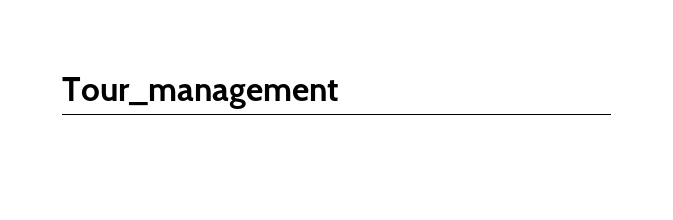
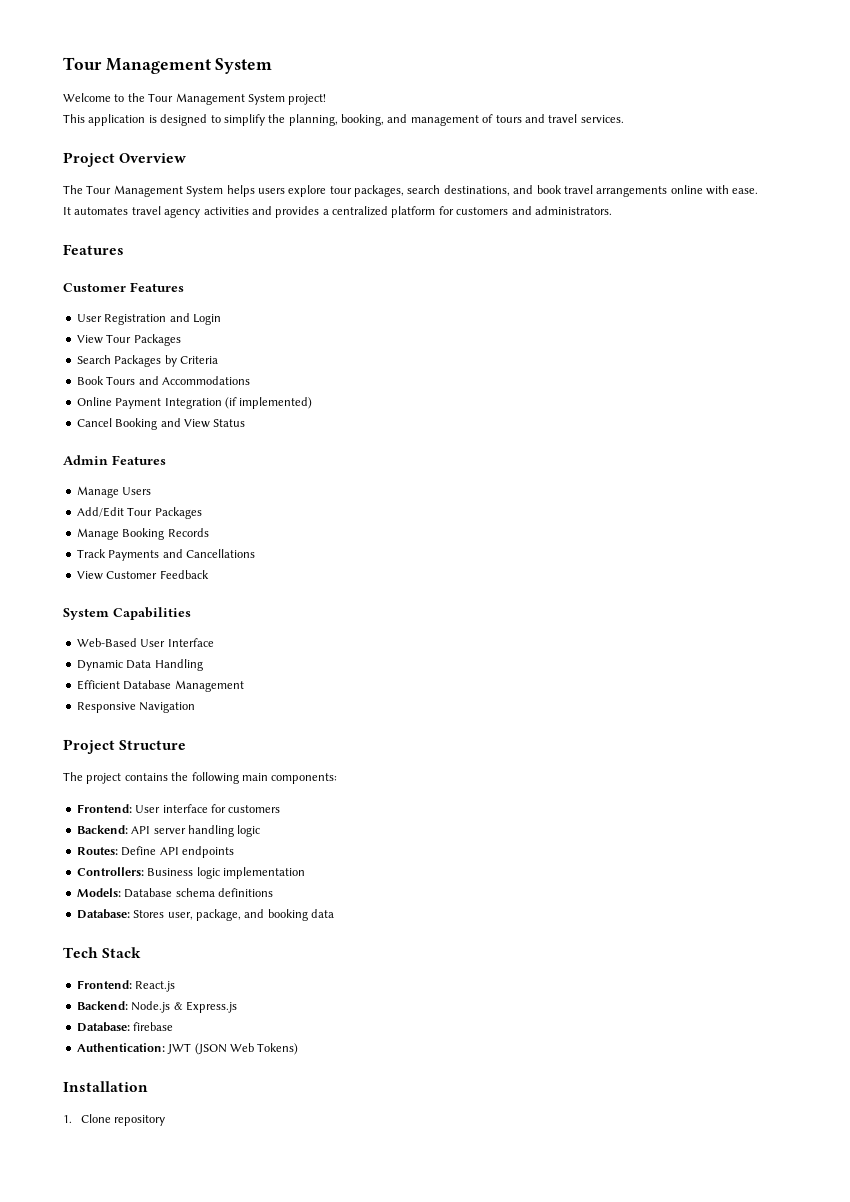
[62,77,339,109] Tour_management -> [63,57,273,74] [63,93,327,105] [63,114,624,126] [63,152,187,167] [63,185,759,197] [63,206,612,218] [63,244,124,255] [63,282,184,292] [76,313,221,325] [76,334,181,346] [76,355,218,367] [76,376,250,385] [76,397,313,409] [76,418,246,430] [63,455,166,465] [76,486,152,498] [76,507,202,519] [76,528,209,540] [76,549,255,561] [76,570,209,580] [63,607,191,620] [76,638,214,647] [76,659,203,671] [76,680,244,692] [76,702,196,713] [63,739,187,754] [63,772,338,784] [76,804,281,813] [76,825,261,837] [76,846,234,858] [76,867,305,879] [76,888,273,898] [76,909,334,921] [63,947,142,958] [76,980,176,992] [76,1001,237,1013] [76,1022,174,1032] [76,1043,299,1055] [63,1081,148,1092] [63,1114,166,1126] Tour Management System // Welcome to the Tour Management System project! // This application is designed to simplify the planning, booking, and management of tours and travel services. // Project Overview // The Tour Management System helps users explore tour packages, search destinations, and book travel arrangements online with ease. // It automates travel agency activities and provides a centralized platform for customers and administrators. // Features // Customer Features // User Registration and Login // View Tour Packages // Search Packages by Criteria // Book Tours and Accommodations // Online Payment Integration (if implemented) // Cancel Booking and View Status // Admin Features // Manage Users // Add/Edit Tour Packages // Manage Booking Records // Track Payments and Cancellations // View Customer Feedback // System Capabilities // Web-Based User Interface // Dynamic Data Handling // Efficient Database Management // Responsive Navigation // Project Structure // The project contains the following main components: // Frontend: User interface for customers // Backend: API server handling logic // Routes: Define API endpoints // Controllers: Business logic implementation // Models: Database schema definitions // Database: Stores user, package, and booking data // Tech Stack // Frontend: React.js // Backend: Node.js & Express.js // Database: firebase // Authentication: JWT (JSON Web Tokens) // Installation // 1. Clone repository

